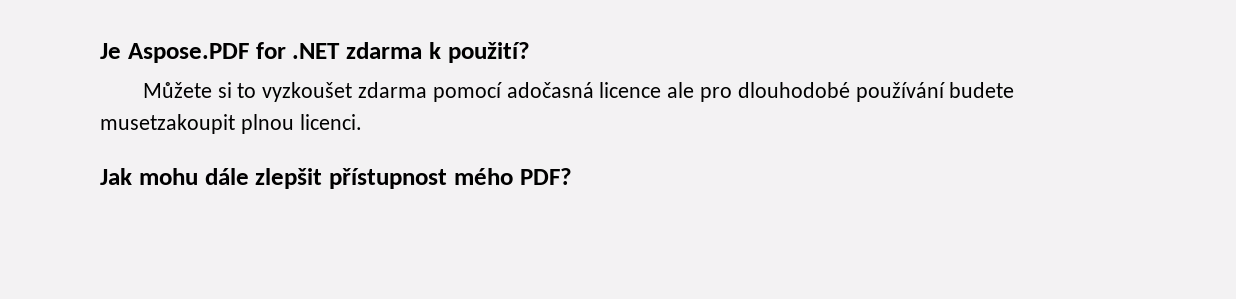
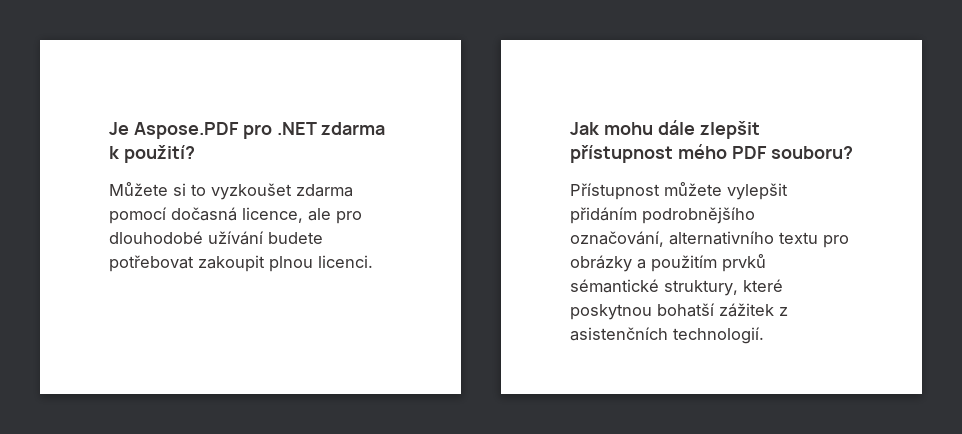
[255,42,286,59] for -> [242,124,272,139] pro
[506,82,662,98] adočasná licence -> [171,207,303,223] dočasná licence,
[855,82,1015,102] [100,114,235,134] používání budete musetzakoupit -> [208,231,323,245] [109,255,265,272] užívání budete potřebovat zakoupit
[519,168,572,185] PDF? -> [731,146,853,159] [570,182,788,200] [570,207,755,224] [570,231,849,248] [570,254,766,272] [570,279,783,296] [570,303,788,320] [570,327,764,344] PDF souboru? // Přístupnost můžete vylepšit přidáním podrobnějšího označování, alternativního textu pro obrázky a použitím prvků sémantické struktury, které poskytnou bohatší zážitek z asistenčních technologií.

